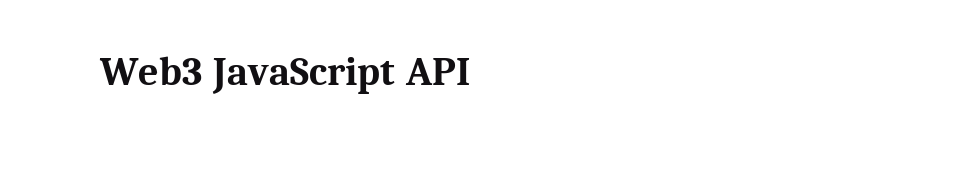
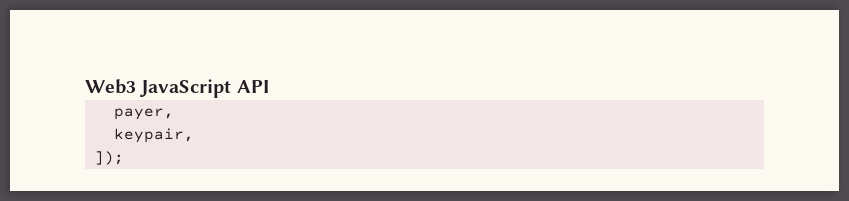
(470, 71) none -> [113,108,174,120] [113,128,194,143] [93,151,124,165] // payer, // keypair, // ]);

